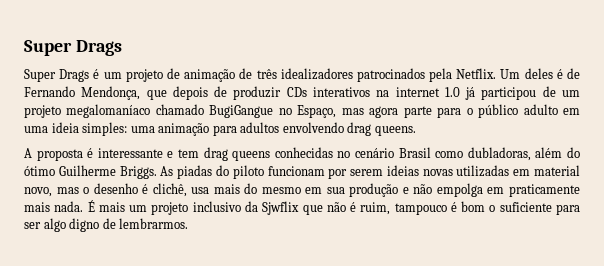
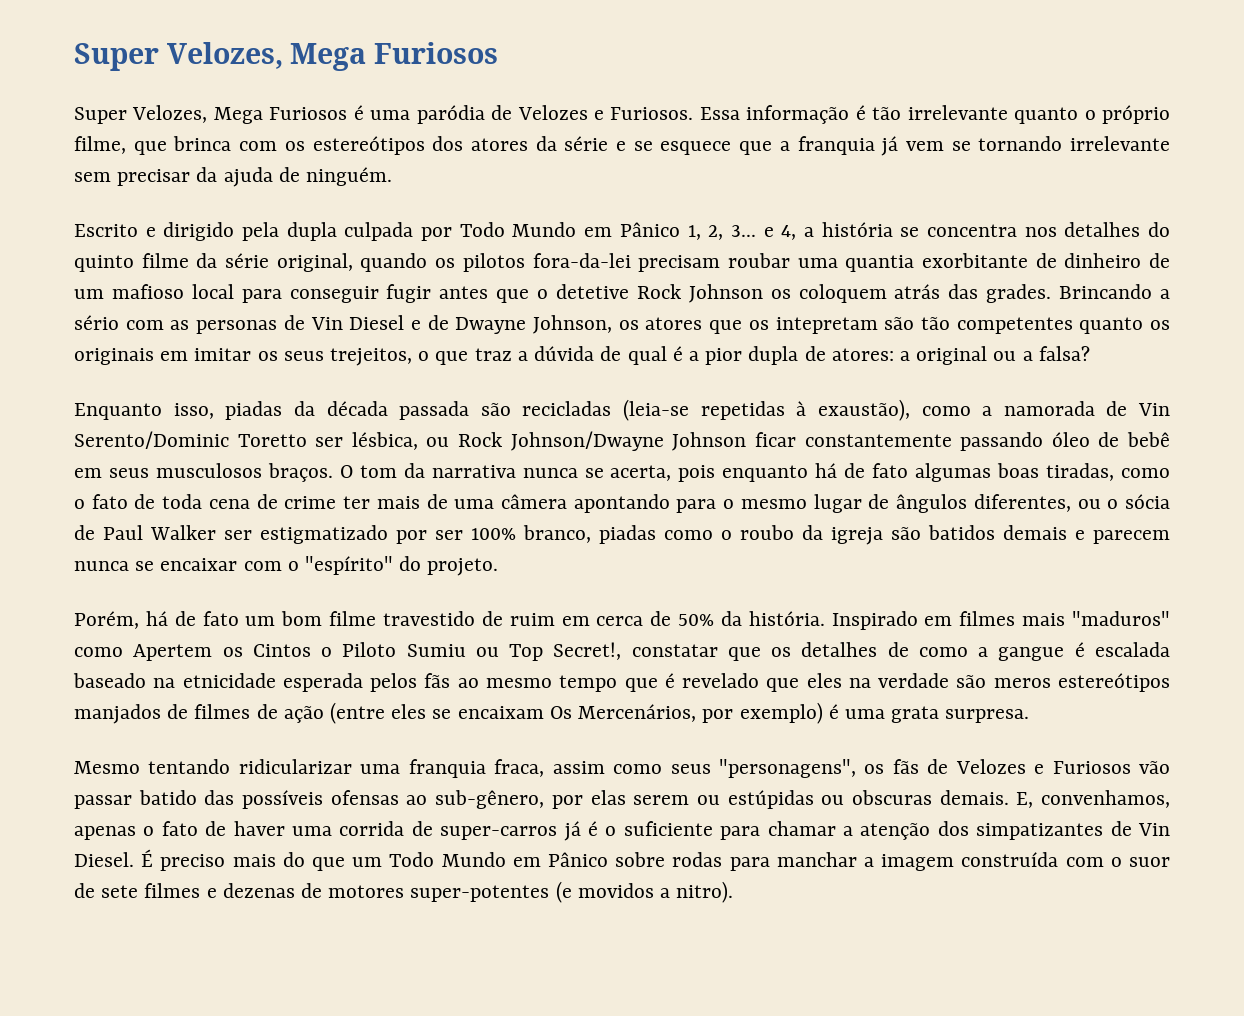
[24,40,122,56] [24,68,580,82] [24,86,580,100] [24,104,580,118] [24,122,416,136] [24,147,581,161] [24,165,580,179] [24,183,581,197] [24,200,580,215] [24,218,189,232] Super Drags // Super Drags é um projeto de animação de três idealizadores patrocinados pela Netflix. Um deles é de Fernando Mendonça, que depois de produzir CDs interativos na internet 1.0 já participou de um projeto megalomaníaco chamado BugiGangue no Espaço, mas agora parte para o público adulto em uma ideia simples: uma animação para adultos envolvendo drag queens. // A proposta é interessante e tem drag queens conhecidas no cenário Brasil como dubladoras, além do ótimo Guilherme Briggs. As piadas do piloto funcionam por serem ideias novas utilizadas em material novo, mas o desenho é clichê, usa mais do mesmo em sua produção e não empolga em praticamente mais nada. É mais um projeto inclusivo da Sjwflix que não é ruim, tampouco é bom o suficiente para ser algo digno de lembrarmos. -> [74,42,499,71] [74,105,1171,124] [74,136,1171,156] [74,167,393,187] [74,222,1170,241] [74,253,1170,272] [74,284,1171,303] [74,315,1171,334] [74,346,1090,366] [74,399,1170,421] [74,431,1171,451] [74,463,1170,482] [74,494,1171,513] [74,525,1170,545] [74,556,499,576] [74,611,1171,630] [74,642,1171,661] [73,673,1171,692] [74,702,1030,724] [74,759,1170,778] [74,790,1170,809] [74,821,1170,841] [74,849,1171,871] [74,881,734,903] Super Velozes, Mega Furiosos // Super Velozes, Mega Furiosos é uma paródia de Velozes e Furiosos. Essa informação é tão irrelevante quanto o próprio filme, que brinca com os estereótipos dos atores da série e se esquece que a franquia já vem se tornando irrelevante sem precisar da ajuda de ninguém. // Escrito e dirigido pela dupla culpada por Todo Mundo em Pânico 1, 2, 3... e 4, a história se concentra nos detalhes do quinto filme da série original, quando os pilotos fora-da-lei precisam roubar uma quantia exorbitante de dinheiro de um mafioso local para conseguir fugir antes que o detetive Rock Johnson os coloquem atrás das grades. Brincando a sério com as personas de Vin Diesel e de Dwayne Johnson, os atores que os intepretam são tão competentes quanto os originais em imitar os seus trejeitos, o que traz a dúvida de qual é a pior dupla de atores: a original ou a falsa? // Enquanto isso, piadas da década passada são recicladas (leia-se repetidas à exaustão), como a namorada de Vin Serento/Dominic Toretto ser lésbica, ou Rock Johnson/Dwayne Johnson ficar constantemente passando óleo de bebê em seus musculosos braços. O tom da narrativa nunca se acerta, pois enquanto há de fato algumas boas tiradas, como o fato de toda cena de crime ter mais de uma câmera apontando para o mesmo lugar de ângulos diferentes, ou o sócia de Paul Walker ser estigmatizado por ser 100% branco, piadas como o roubo da igreja são batidos demais e parecem nunca se encaixar com o "espírito" do projeto. // Porém, há de fato um bom filme travestido de ruim em cerca de 50% da história. Inspirado em filmes mais "maduros" como Apertem os Cintos o Piloto Sumiu ou Top Secret!, constatar que os detalhes de como a gangue é escalada baseado na etnicidade esperada pelos fãs ao mesmo tempo que é revelado que eles na verdade são meros estereótipos manjados de filmes de ação (entre eles se encaixam Os Mercenários, por exemplo) é uma grata surpresa. // Mesmo tentando ridicularizar uma franquia fraca, assim como seus "personagens", os fãs de Velozes e Furiosos vão passar batido das possíveis ofensas ao sub-gênero, por elas serem ou estúpidas ou obscuras demais. E, convenhamos, apenas o fato de haver uma corrida de super-carros já é o suficiente para chamar a atenção dos simpatizantes de Vin Diesel. É preciso mais do que um Todo Mundo em Pânico sobre rodas para manchar a imagem construída com o suor de sete filmes e dezenas de motores super-potentes (e movidos a nitro).

